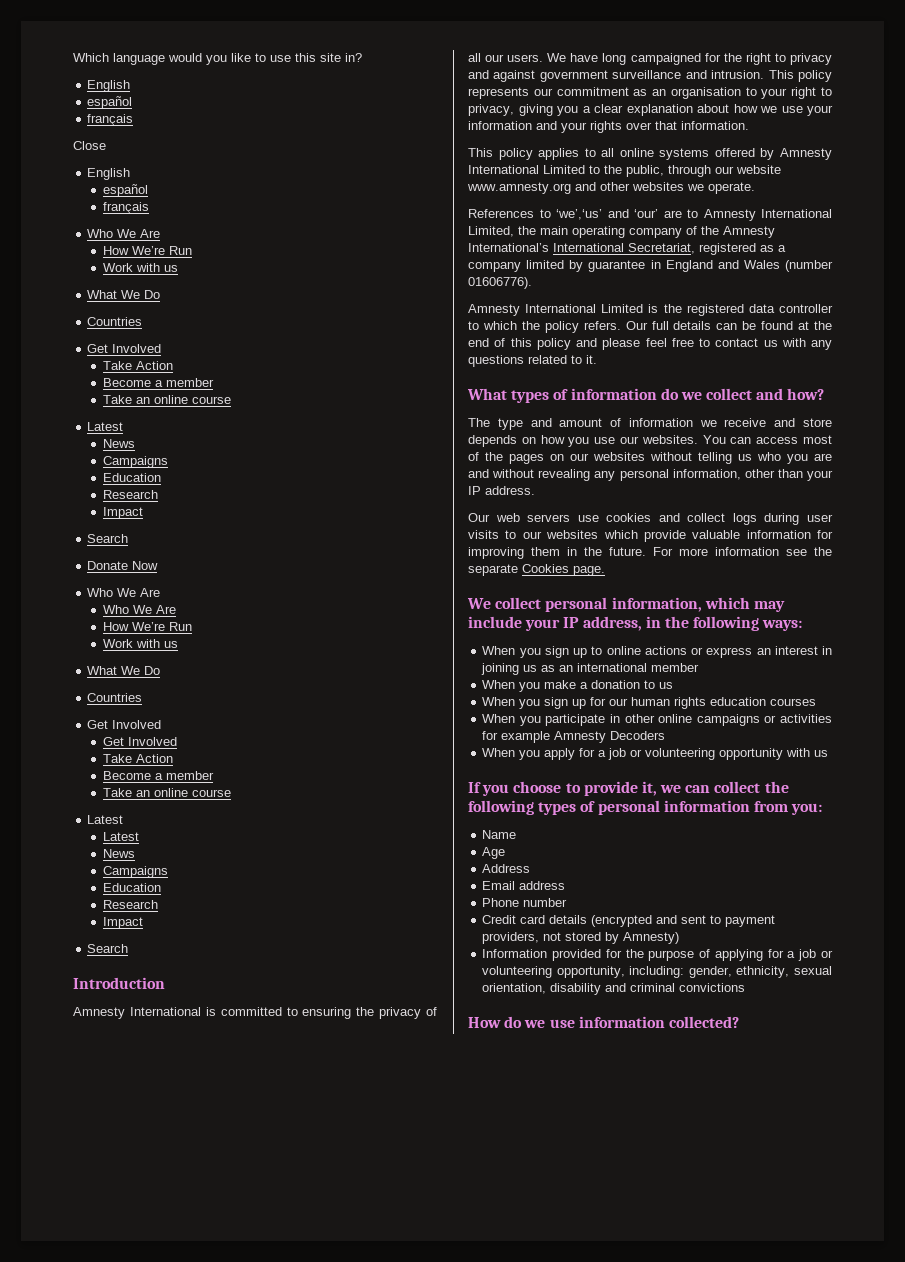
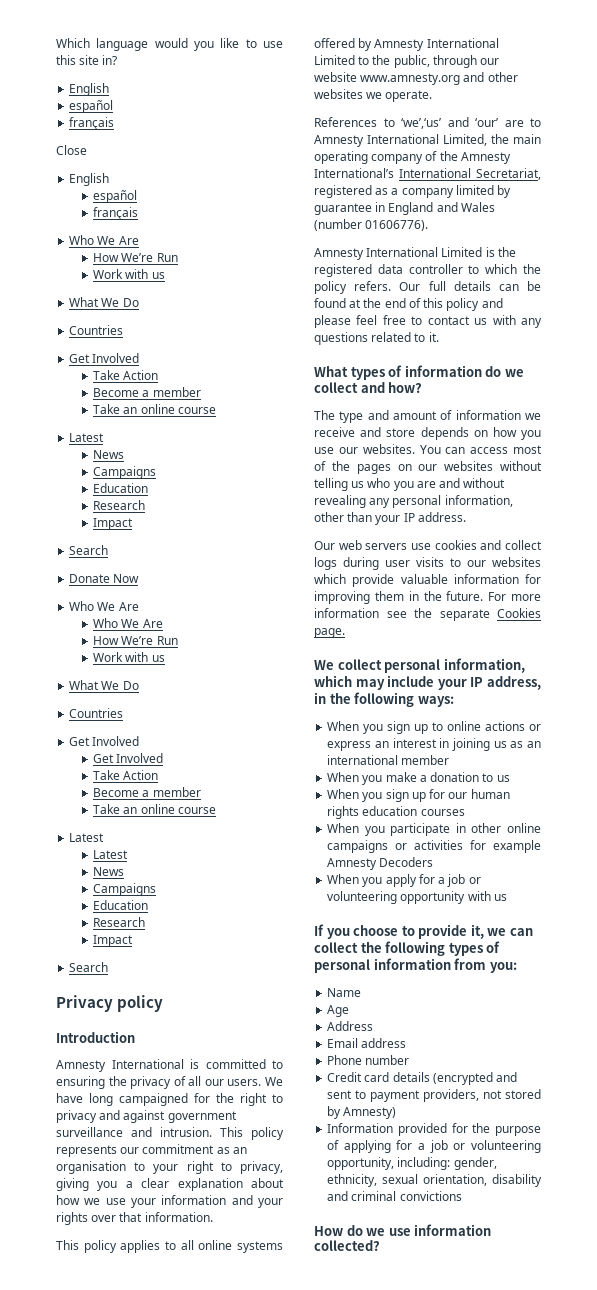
(129, 948) none -> [56,995,164,1012] // Privacy policy

